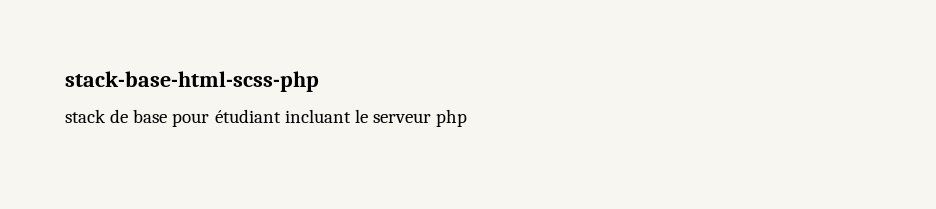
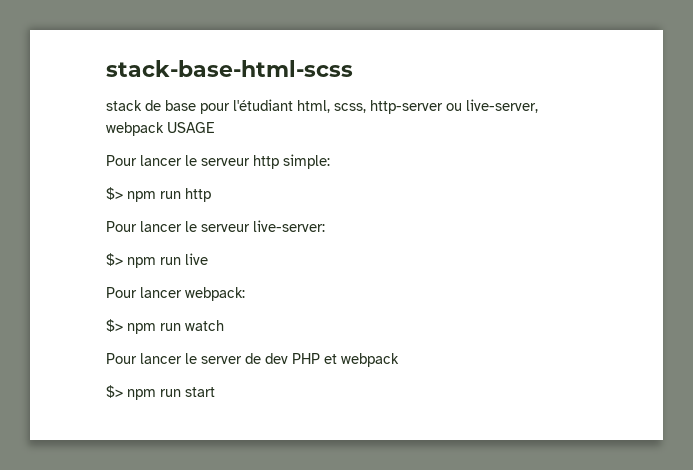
[65,71,319,92] stack-base-html-scss-php -> [106,60,353,77] stack-base-html-scss
[214,109,468,127] étudiant incluant le serveur php -> [233,99,538,114] [106,122,215,136] [106,154,330,169] [106,187,211,202] [106,220,325,232] [106,253,208,268] [106,287,245,301] [106,319,224,334] [106,353,399,367] [106,385,215,400] l'étudiant html, scss, http-server ou live-server, webpack USAGE // Pour lancer le serveur http simple: // $> npm run http // Pour lancer le serveur live-server: // $> npm run live // Pour lancer webpack: // $> npm run watch // Pour lancer le server de dev PHP et webpack // $> npm run start

